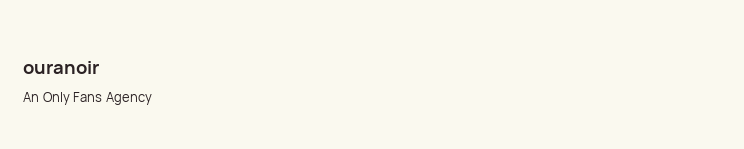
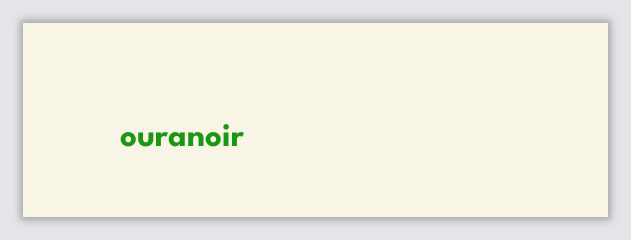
[23,92,152,105] // An Only Fans Agency -> (245, 135) none

